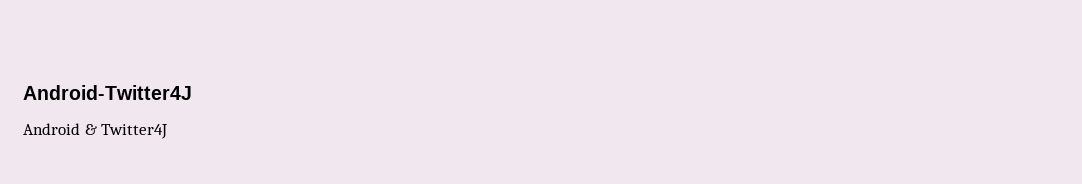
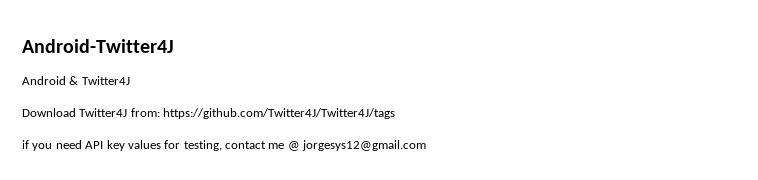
(168, 131) none -> [22,108,396,119] [22,140,427,151] // Download Twitter4J from: https://github.com/Twitter4J/Twitter4J/tags // if you need API key values for testing, contact me @ jorgesys12@gmail.com

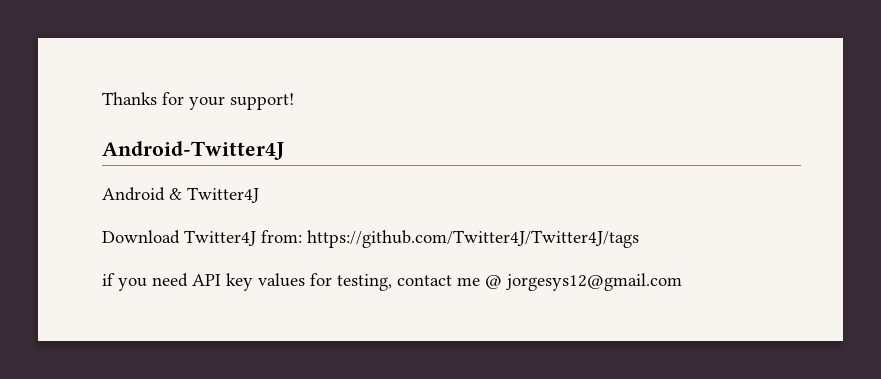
(22, 46) none -> [102,92,294,110] Thanks for your support! //

